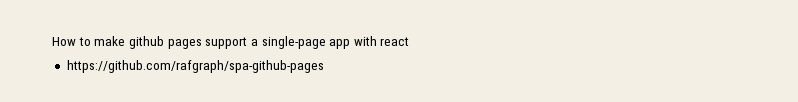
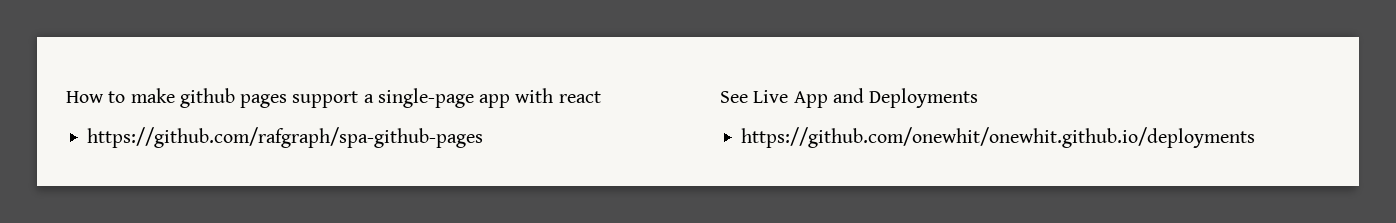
(324, 66) none -> [720,88,979,108] [741,127,1256,148] // See Live App and Deployments // https://github.com/onewhit/onewhit.github.io/deployments

